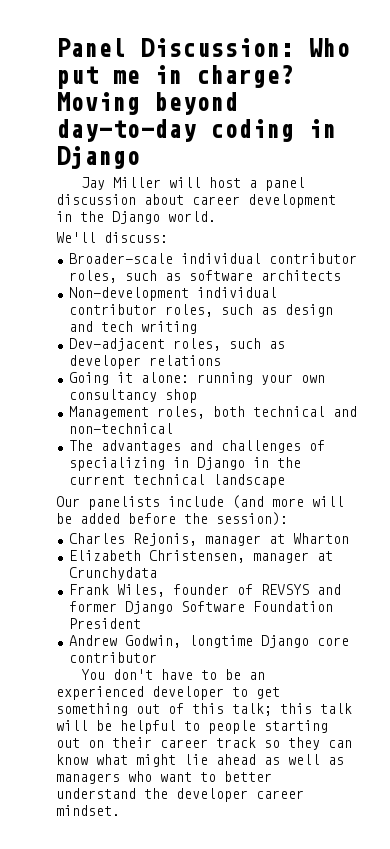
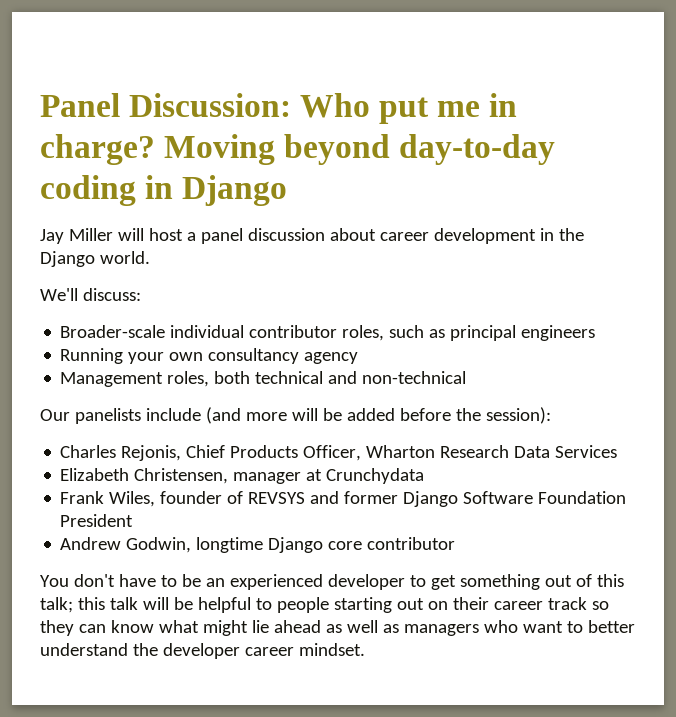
[188,270,341,281] [68,287,277,301] [68,304,333,317] [68,321,197,334] [68,338,285,351] [68,355,221,369] [68,372,253,385] software architects // Non-development individual contributor roles, such as design and tech writing // Dev-adjacent roles, such as developer relations // Going it alone: running -> [450,325,596,341] [60,348,124,364] principal engineers // Running
[164,389,197,403] shop -> [304,352,359,364] agency
[68,440,325,453] [68,457,301,471] [68,474,285,488] // The advantages and challenges of specializing in Django in the current technical landscape -> (467, 377) none
[204,533,349,546] manager at Wharton -> [186,445,618,461] Chief Products Officer, Wharton Research Data Services

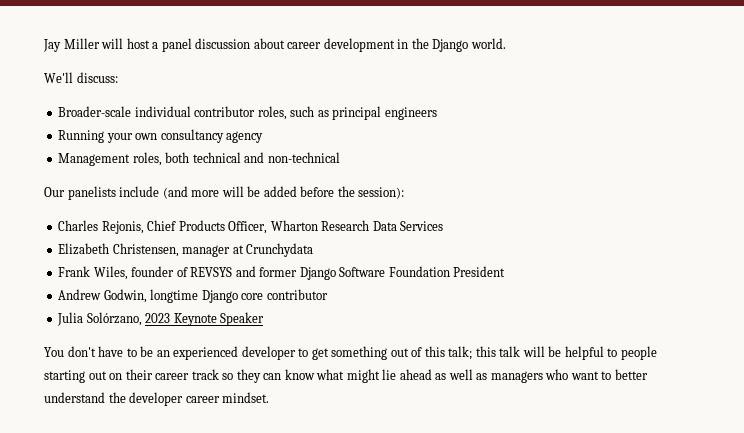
[40,93,518,124] [40,134,556,165] [40,175,288,206] Panel Discussion: Who put me in charge? Moving beyond day-to-day coding in Django // -> (43, 45) none
(456, 543) none -> [57,312,265,326] // Julia Solórzano, 2023 Keynote Speaker

